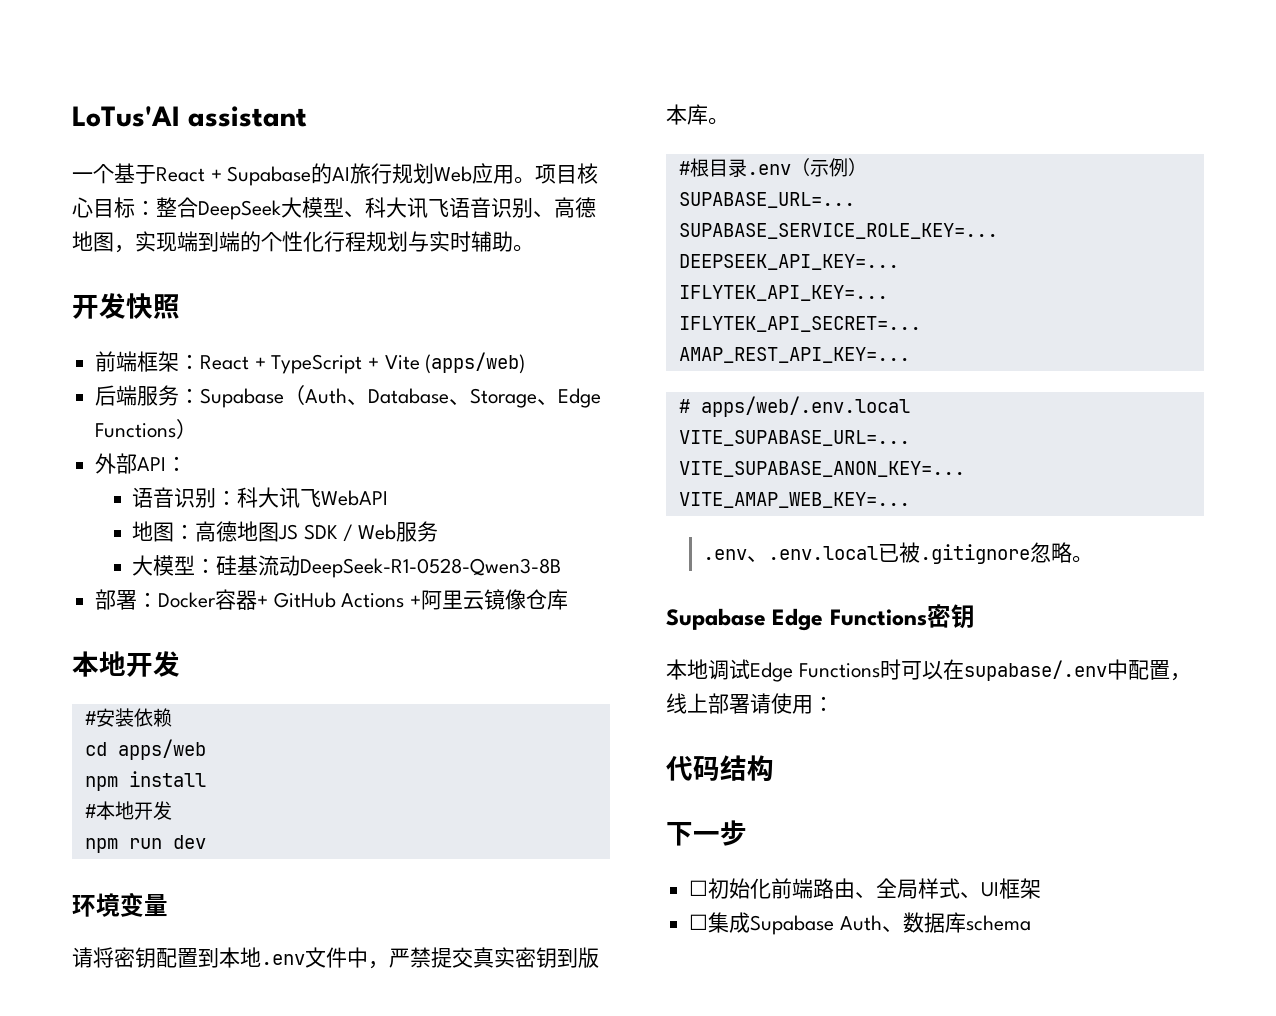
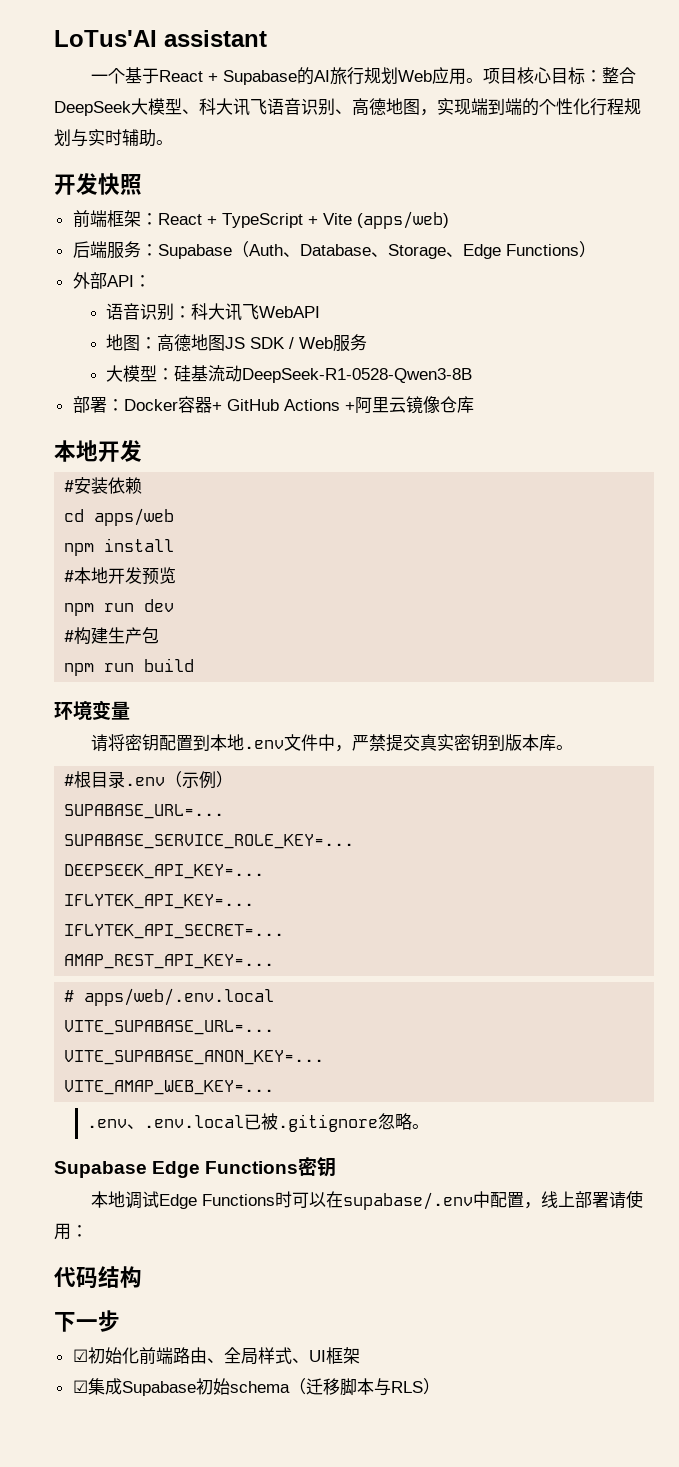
(172, 810) none -> [142,567,177,585] 预览
(206, 842) none -> [64,627,160,645] [64,658,195,676] // #构建生产包 // npm run build
[689,880,709,896] ☐ -> [72,1349,88,1362] ☑
[689,914,709,930] ☐ -> [72,1380,88,1393] ☑
[839,912,1031,933] Auth、数据库schema -> [195,1378,440,1396] 初始schema（迁移脚本与RLS）

